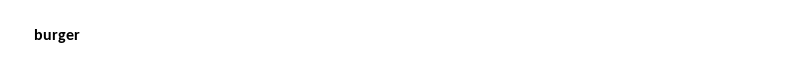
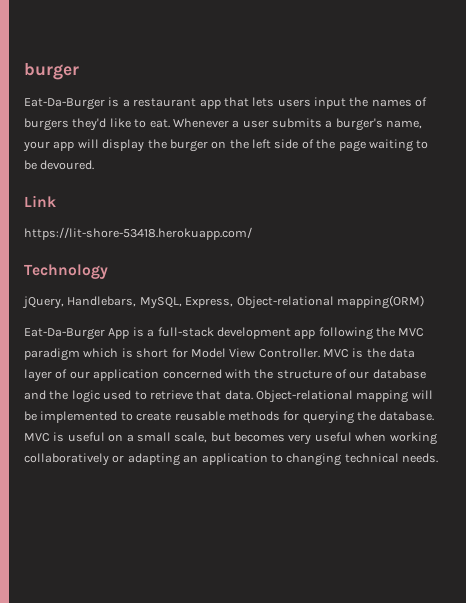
[34,29,80,43] burger -> [24,63,79,80] [24,97,428,110] [24,118,423,131] [23,139,429,152] [24,160,95,170] [24,195,56,207] [24,227,252,240] [24,264,108,279] [22,295,424,309] [24,327,425,340] [24,348,416,361] [24,369,426,382] [24,390,433,403] [24,411,435,424] [24,432,437,445] [24,453,438,466] burger // Eat-Da-Burger is a restaurant app that lets users input the names of burgers they'd like to eat. Whenever a user submits a burger's name, your app will display the burger on the left side of the page waiting to be devoured. // Link // https://lit-shore-53418.herokuapp.com/ // Technology // jQuery, Handlebars, MySQL, Express, Object-relational mapping(ORM) // Eat-Da-Burger App is a full-stack development app following the MVC paradigm which is short for Model View Controller. MVC is the data layer of our application concerned with the structure of our database and the logic used to retrieve that data. Object-relational mapping will be implemented to create reusable methods for querying the database. MVC is useful on a small scale, but becomes very useful when working collaboratively or adapting an application to changing technical needs.

